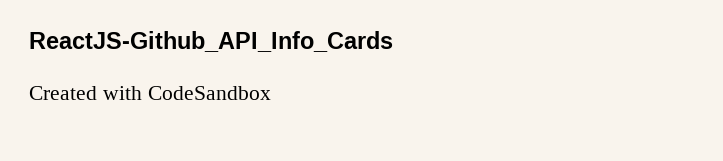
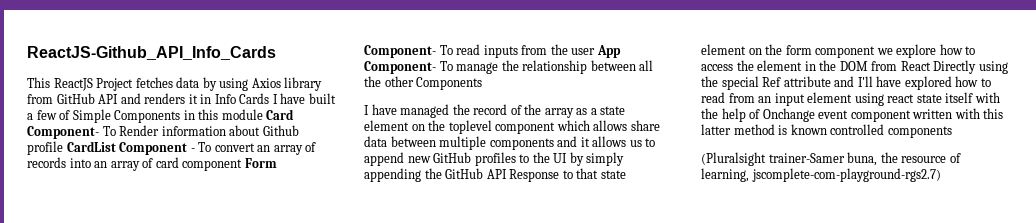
[29,86,271,100] Created with CodeSandbox -> [27,77,323,91] [27,93,336,104] [27,109,295,123] [27,125,299,139] [27,141,317,155] [27,157,277,171] [364,44,621,58] [364,60,654,74] [364,76,483,90] [364,104,626,118] [364,120,660,134] [364,136,656,150] [364,152,625,166] [364,168,626,182] [701,44,976,58] [701,60,1008,74] [701,76,991,90] [701,92,1000,106] [701,108,1004,122] [701,124,952,138] [701,152,961,166] [701,168,941,182] This ReactJS Project fetches data by using Axios library from GitHub API and renders it in Info Cards I have built a few of Simple Components in this module Card Component- To Render information about Github profile CardList Component - To convert an array of records into an array of card component Form Component- To read inputs from the user App Component- To manage the relationship between all the other Components // I have managed the record of the array as a state element on the toplevel component which allows share data between multiple components and it allows us to append new GitHub profiles to the UI by simply appending the GitHub API Response to that state element on the form component we explore how to access the element in the DOM from React Directly using the special Ref attribute and I'll have explored how to read from an input element using react state itself with the help of Onchange event component written with this latter method is known controlled components // (Pluralsight trainer-Samer buna, the resource of learning, jscomplete-com-playground-rgs2.7)

